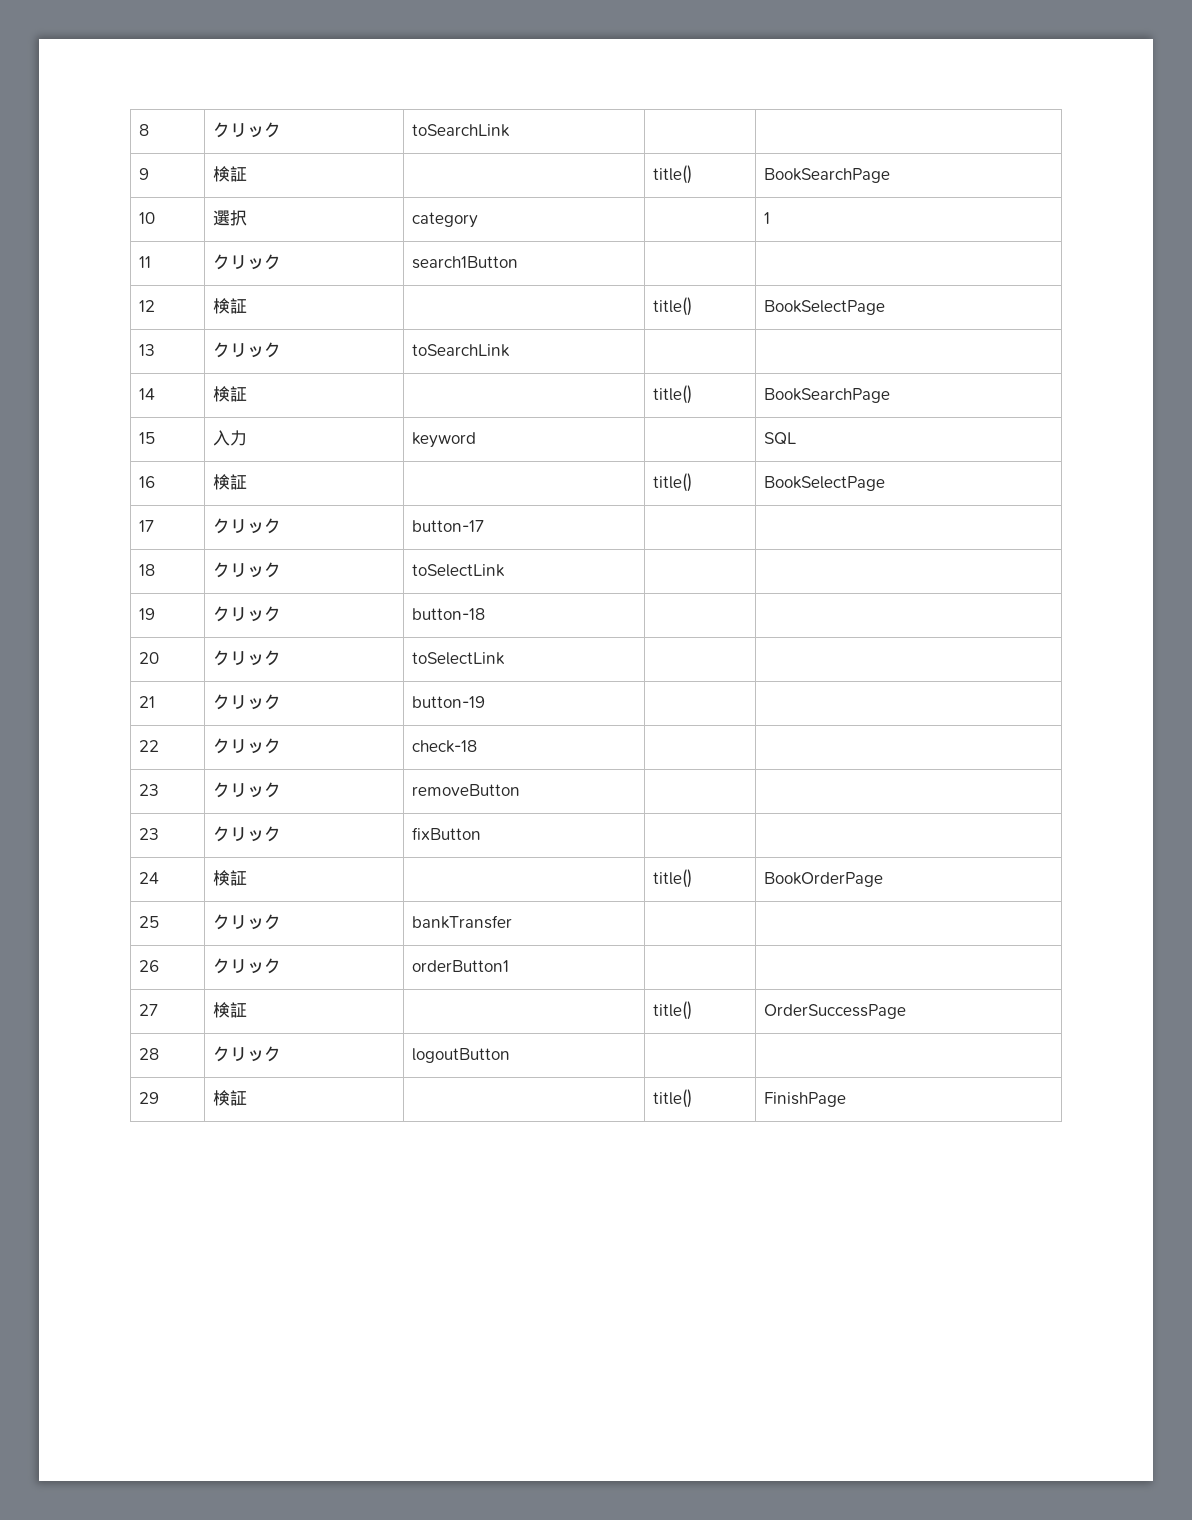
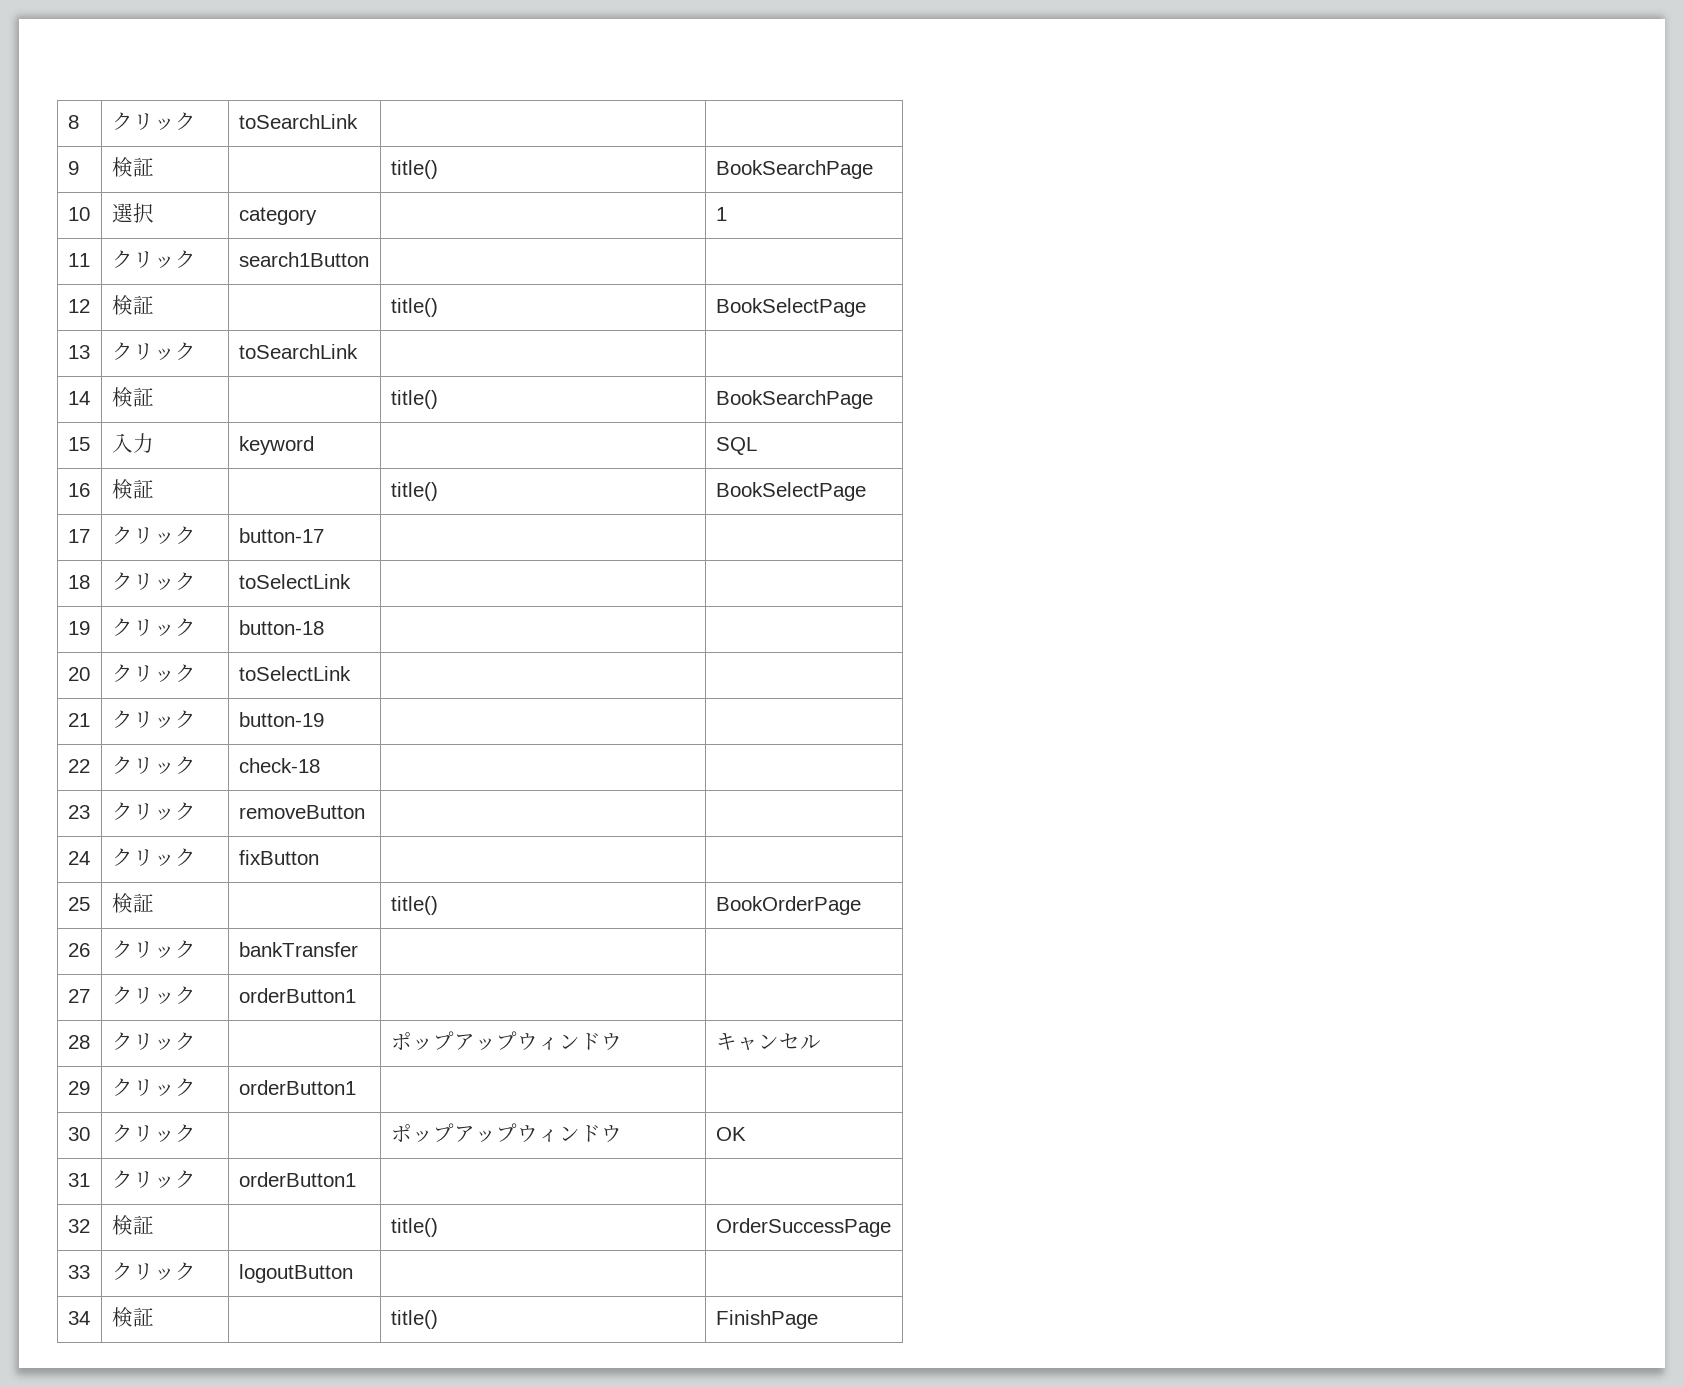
[139,828,160,840] 23 -> [67,851,90,865] 24
[139,872,160,884] 24 -> [67,897,90,911] 25
[139,916,160,928] 25 -> [67,943,90,957] 26
[139,960,160,972] [213,958,282,974] [412,960,510,972] [139,1004,159,1016] 26 | クリック | orderButton1 | | // 27 -> [67,989,90,1003] [111,986,196,1005] [238,988,356,1003] [67,1035,90,1049] [111,1032,196,1051] [390,1031,622,1051] [715,1033,821,1051] [67,1081,90,1095] [111,1078,196,1097] [238,1080,356,1095] [67,1127,90,1141] [111,1124,196,1143] [390,1123,622,1143] [715,1127,746,1141] [67,1173,90,1187] [111,1170,196,1189] [238,1172,356,1187] [67,1219,90,1233] 27 | クリック | orderButton1 | | // 28 | クリック | | ポップアップウィンドウ | キャンセル // 29 | クリック | orderButton1 | | // 30 | クリック | | ポップアップウィンドウ | OK // 31 | クリック | orderButton1 | | // 32
[139,1048,160,1060] 28 -> [67,1265,90,1279] 33
[139,1092,160,1104] 29 -> [67,1311,90,1325] 34

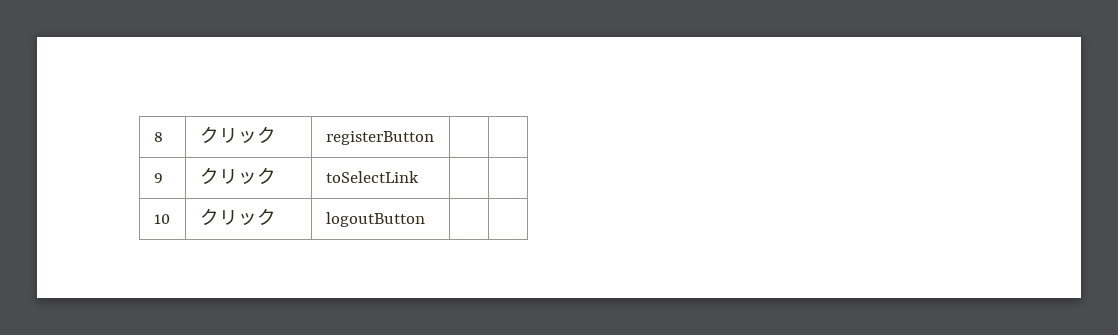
[238,114,358,129] toSearchLink -> [325,131,434,145] registerButton
[111,157,154,177] [390,160,438,179] [715,160,873,179] [67,207,90,221] [111,203,154,223] [238,207,317,225] [715,207,727,221] [67,253,90,267] [111,250,196,269] [238,252,369,267] [67,299,90,313] [111,295,154,315] [390,298,438,317] [715,298,866,317] [67,345,90,359] [111,342,196,361] [238,344,358,359] [67,391,90,405] [111,387,154,407] [390,390,438,409] [715,390,873,409] [67,437,90,451] [111,433,154,453] [238,436,314,455] [715,437,757,455] [67,483,90,497] [111,479,154,499] [390,482,438,501] [715,482,866,501] [67,529,90,543] [111,526,196,545] [238,528,324,543] [67,575,90,589] [111,572,196,591] [238,574,351,589] [67,621,90,635] [111,618,196,637] [238,620,324,635] [67,667,90,681] [111,664,196,683] [238,666,351,681] [67,713,90,727] [111,710,196,729] [238,712,324,727] [67,759,90,773] [111,756,196,775] [238,758,320,773] [67,805,90,819] [111,802,196,821] [238,805,365,819] [67,851,90,865] [111,848,196,867] [238,850,319,865] [67,897,90,911] [111,893,154,913] [390,896,438,915] [715,896,861,915] [67,943,90,957] [111,940,196,959] [238,942,358,957] [67,989,90,1003] [111,986,196,1005] [238,988,356,1003] [67,1035,90,1049] [111,1032,196,1051] [390,1031,622,1051] [715,1033,821,1051] [67,1081,90,1095] [111,1078,196,1097] [238,1080,356,1095] [67,1127,90,1141] [111,1124,196,1143] [390,1123,622,1143] [715,1127,746,1141] [67,1173,90,1187] [111,1170,196,1189] [238,1172,356,1187] [67,1219,90,1233] [111,1215,154,1235] [390,1218,438,1237] [715,1218,891,1237] [67,1265,90,1279] 検証 | | title() | BookSearchPage // 10 | 選択 | category | | 1 // 11 | クリック | search1Button | | // 12 | 検証 | | title() | BookSelectPage // 13 | クリック | toSearchLink | | // 14 | 検証 | | title() | BookSearchPage // 15 | 入力 | keyword | | SQL // 16 | 検証 | | title() | BookSelectPage // 17 | クリック | button-17 | | // 18 | クリック | toSelectLink | | // 19 | クリック | button-18 | | // 20 | クリック | toSelectLink | | // 21 | クリック | button-19 | | // 22 | クリック | check-18 | | // 23 | クリック | removeButton | | // 24 | クリック | fixButton | | // 25 | 検証 | | title() | BookOrderPage // 26 | クリック | bankTransfer | | // 27 | クリック | orderButton1 | | // 28 | クリック | | ポップアップウィンドウ | キャンセル // 29 | クリック | orderButton1 | | // 30 | クリック | | ポップアップウィンドウ | OK // 31 | クリック | orderButton1 | | // 32 | 検証 | | title() | OrderSuccessPage // 33 -> [199,167,276,185] [325,171,419,183] [153,214,170,224] クリック | toSelectLink | | // 10
[67,1311,90,1325] [111,1307,154,1327] [390,1310,438,1329] [715,1310,818,1329] // 34 | 検証 | | title() | FinishPage -> (425, 219) none

